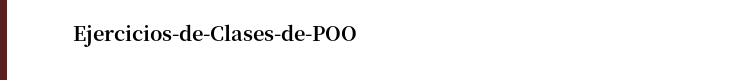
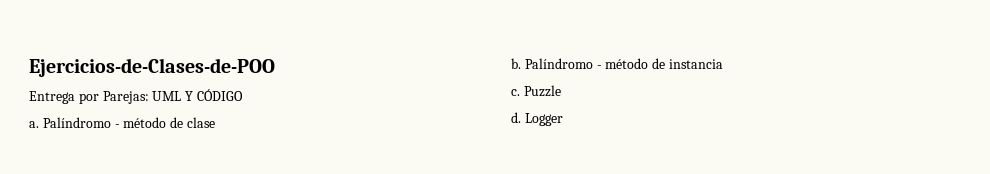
(357, 35) none -> [29,89,243,104] [29,117,215,128] [511,58,723,69] [511,85,561,97] [511,112,563,126] // Entrega por Parejas: UML Y CÓDIGO // a. Palíndromo - método de clase // b. Palíndromo - método de instancia // c. Puzzle // d. Logger

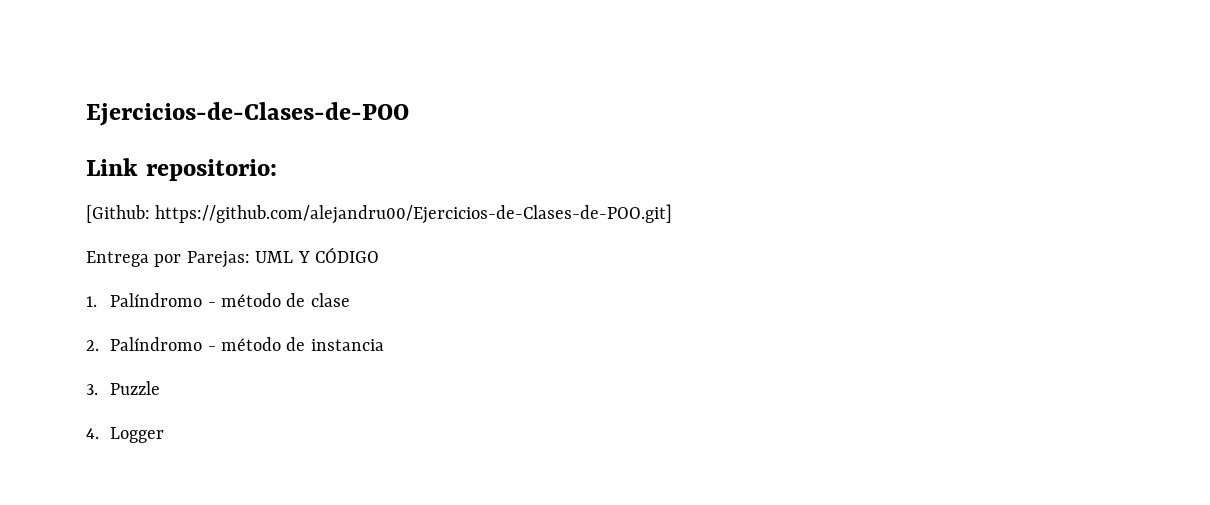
(275, 67) none -> [86,158,277,181] [86,204,673,224] // Link repositorio: // [Github: https://github.com/alejandru00/Ejercicios-de-Clases-de-POO.git]
[29,121,39,128] a. -> [86,296,97,307] 1.
[511,58,521,69] b. -> [86,340,99,351] 2.
[511,89,520,96] c. -> [86,384,98,395] 3.
[511,112,521,123] d. -> [86,428,99,439] 4.

